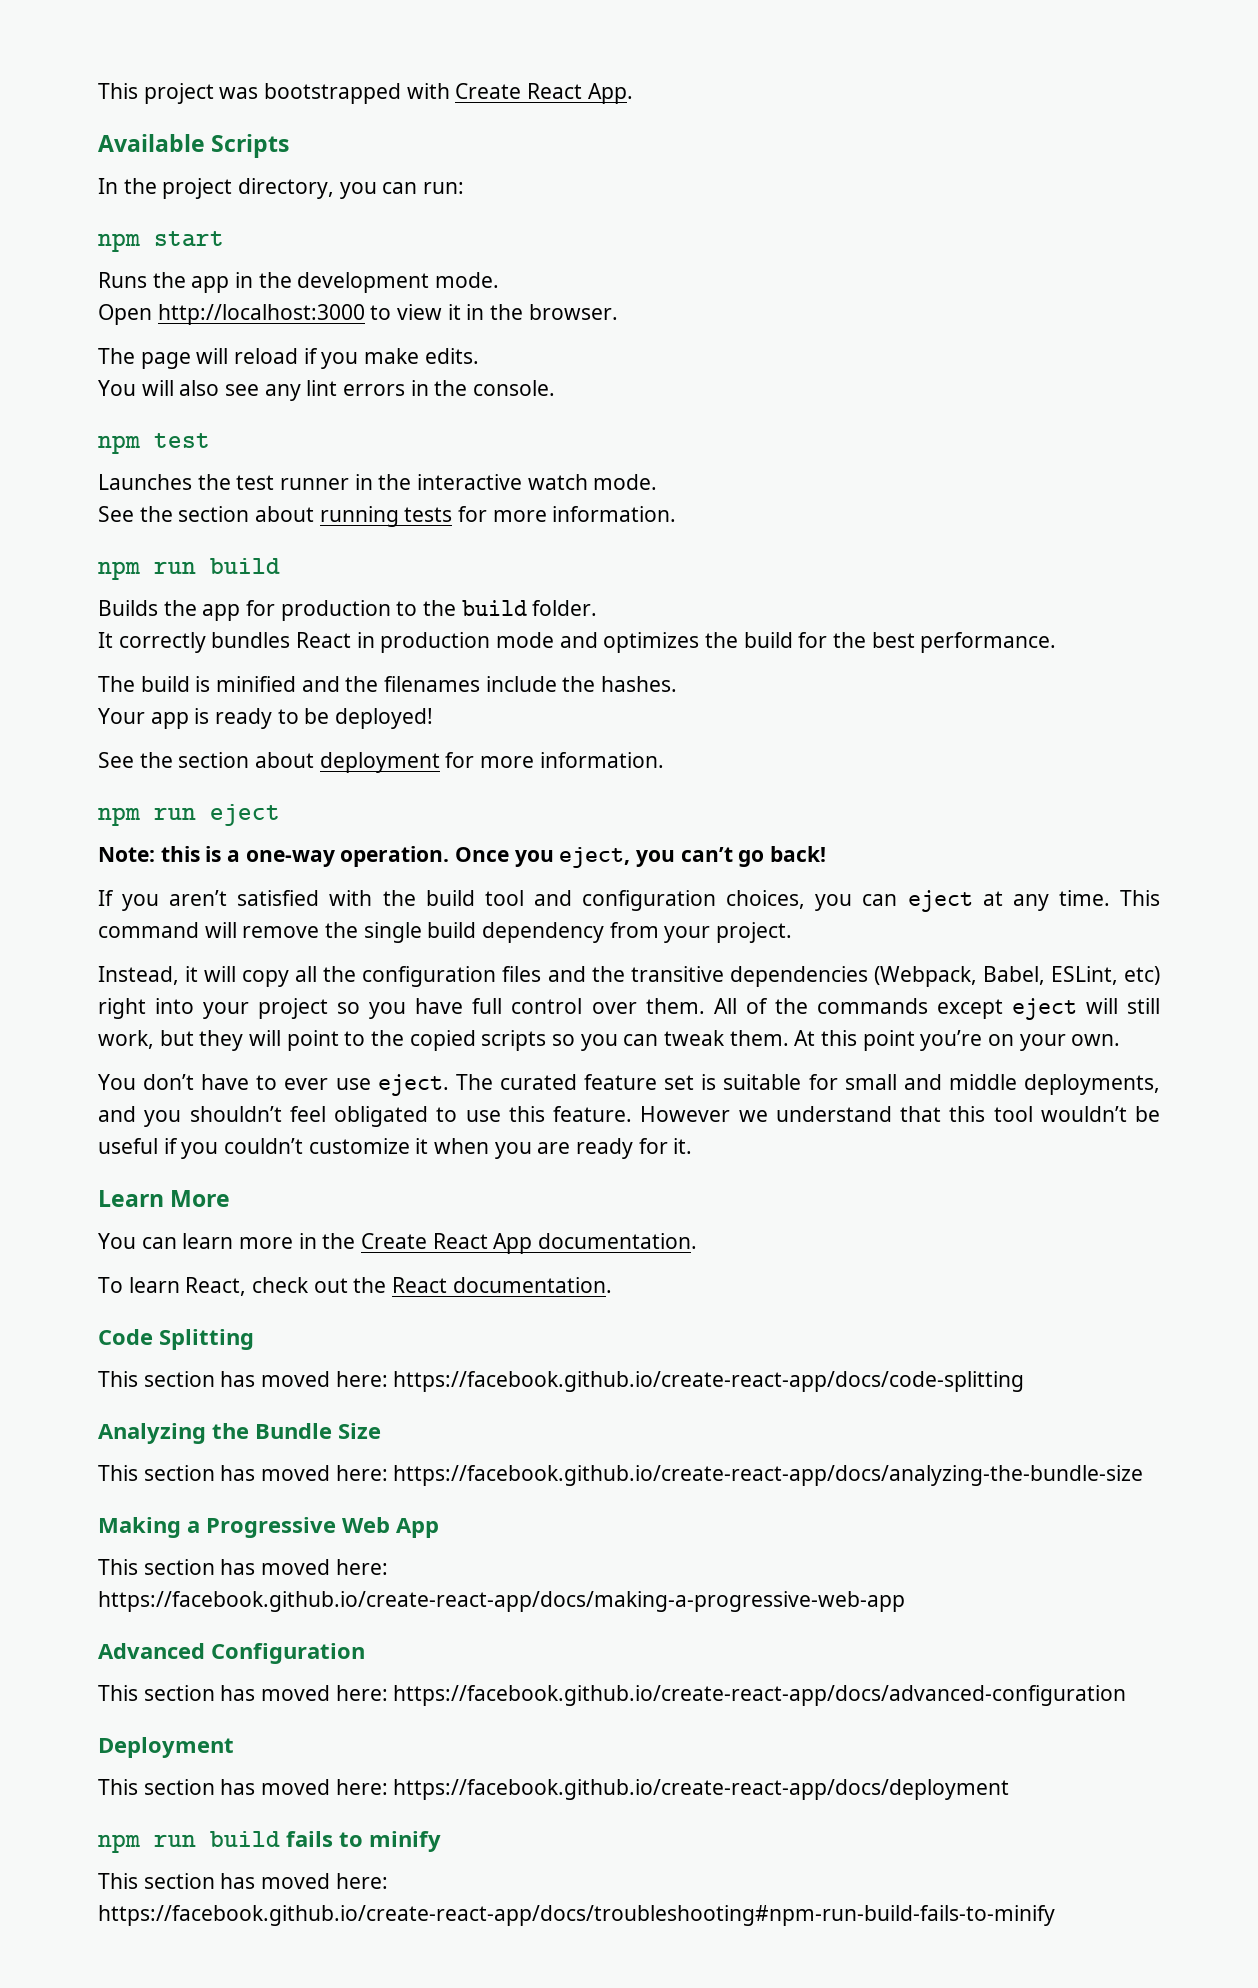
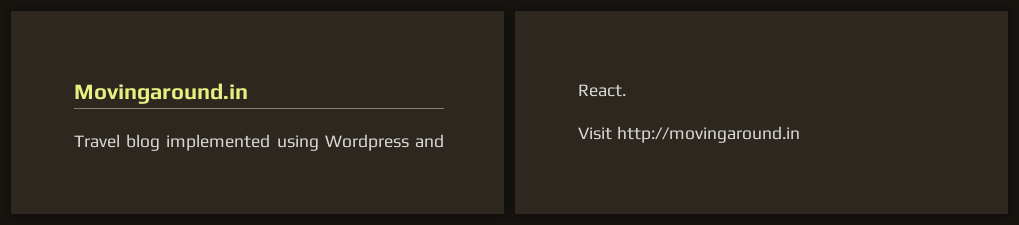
[98,83,633,104] [98,134,290,158] [98,178,465,199] [98,231,224,252] [98,272,500,293] [98,304,618,325] [98,348,479,369] [98,380,556,401] [98,433,210,454] [98,474,658,490] [98,506,677,527] [98,558,280,580] [98,600,598,621] [98,632,1057,653] [98,676,678,692] [98,708,434,729] [98,752,664,773] [98,804,280,826] [98,846,827,868] [98,890,1160,912] [98,922,793,943] [98,966,1161,987] [98,998,1160,1020] [98,1030,1121,1051] [98,1074,1160,1096] [98,1106,1160,1127] [98,1138,693,1159] [98,1190,231,1207] [98,1233,698,1254] [98,1277,612,1296] [98,1329,254,1350] [98,1371,1025,1392] [98,1423,381,1444] [98,1465,1144,1486] [98,1517,439,1538] [98,1559,388,1575] [98,1591,905,1612] [98,1643,365,1664] [98,1685,1127,1706] [98,1737,234,1758] [98,1779,1010,1800] [98,1831,441,1853] [98,1873,388,1889] [98,1905,1055,1926] This project was bootstrapped with Create React App. // Available Scripts // In the project directory, you can run: // npm start // Runs the app in the development mode. // Open http://localhost:3000 to view it in the browser. // The page will reload if you make edits. // You will also see any lint errors in the console. // npm test // Launches the test runner in the interactive watch mode. // See the section about running tests for more information. // npm run build // Builds the app for production to the build folder. // It correctly bundles React in production mode and optimizes the build for the best performance. // The build is minified and the filenames include the hashes. // Your app is ready to be deployed! // See the section about deployment for more information. // npm run eject // Note: this is a one-way operation. Once you eject, you can’t go back! // If you aren’t satisfied with the build tool and configuration choices, you can eject at any time. This command will remove the single build dependency from your project. // Instead, it will copy all the configuration files and the transitive dependencies (Webpack, Babel, ESLint, etc) right into your project so you have full control over them. All of the commands except eject will still work, but they will point to the copied scripts so you can tweak them. At this point you’re on your own. // You don’t have to ever use eject. The curated feature set is suitable for small and middle deployments, and you shouldn’t feel obligated to use this feature. However we understand that this tool wouldn’t be useful if you couldn’t customize it when you are ready for it. // Learn More // You can learn more in the Create React App documentation. // To learn React, check out the React documentation. // Code Splitting // This section has moved here: https://facebook.github.io/create-react-app/docs/code-splitting // Analyzing the Bundle Size // This section has moved here: https://facebook.github.io/create-react-app/docs/analyzing-the-bundle-size // Making a Progressive Web App // This section has moved here: https://facebook.github.io/create-react-app/docs/making-a-progressive-web-app // Advanced Configuration // This section has moved here: https://facebook.github.io/create-react-app/docs/advanced-configuration // Deployment // This section has moved here: https://facebook.github.io/create-react-app/docs/deployment // npm run build fails to minify // This section has moved here: https://facebook.github.io/create-react-app/docs/troubleshooting#npm-run-build-fails-to-minify -> [74,83,248,104] [74,134,444,151] [578,84,626,97] [578,126,800,143] Movingaround.in // Travel blog implemented using Wordpress and React. // Visit http://movingaround.in

